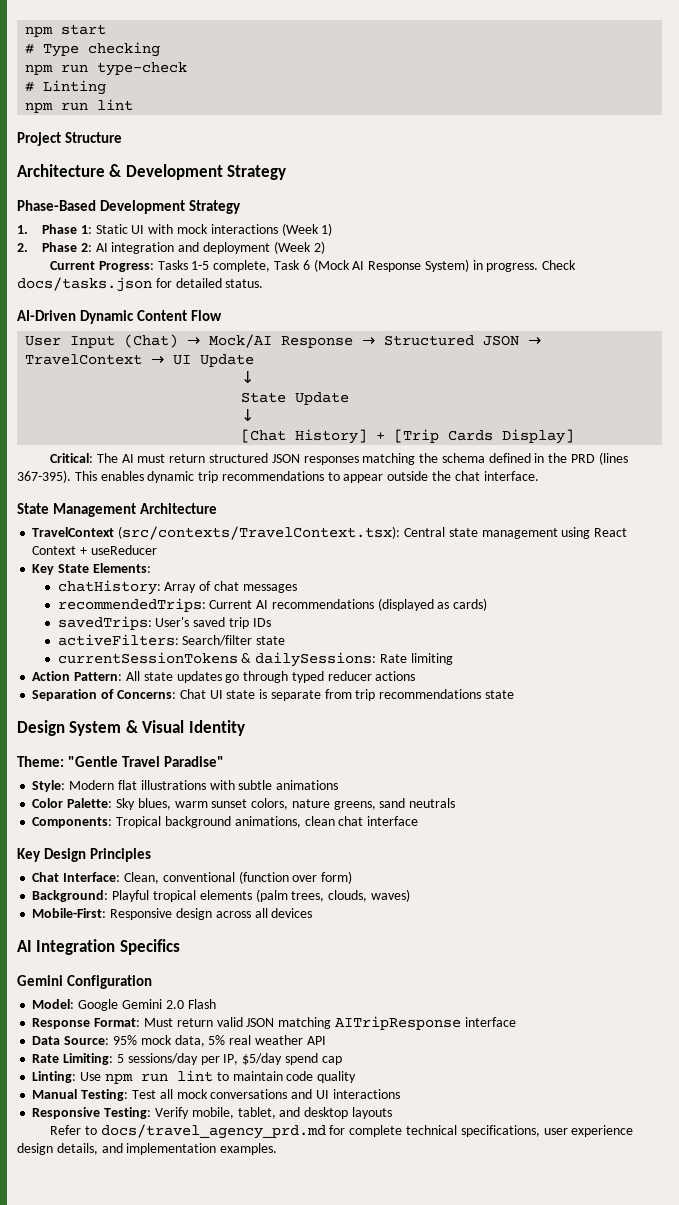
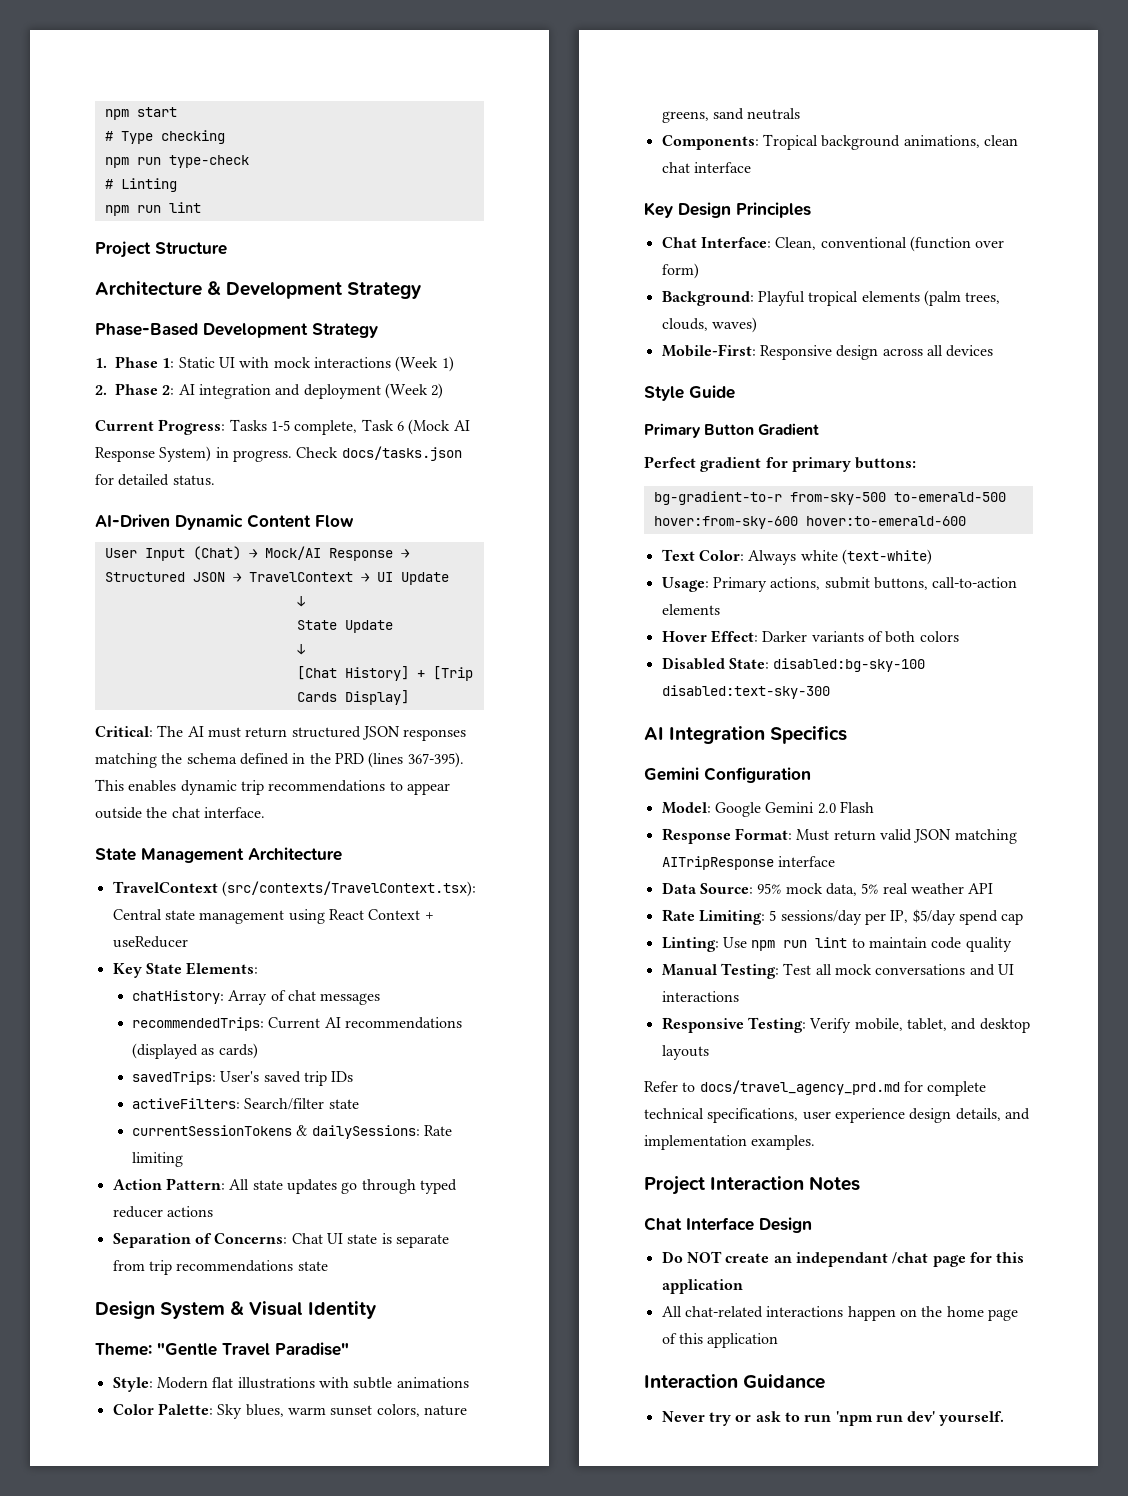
(313, 913) none -> [644,385,735,401] [644,423,820,438] [644,456,917,472] [653,491,1006,505] [653,516,966,529] [661,549,932,565] [661,577,1018,592] [661,604,720,615] [661,630,959,643] [661,657,926,672] [661,685,830,699] // Style Guide // Primary Button Gradient // Perfect gradient for primary buttons: // bg-gradient-to-r from-sky-500 to-emerald-500 hover:from-sky-600 hover:to-emerald-600 // Text Color: Always white (text-white) // Usage: Primary actions, submit buttons, call-to-action elements // Hover Effect: Darker variants of both colors // Disabled State: disabled:bg-sky-100 disabled:text-sky-300
(278, 1149) none -> [644,1176,861,1195] [644,1217,812,1233] [661,1251,1025,1267] [661,1279,743,1294] [661,1306,1018,1321] [661,1333,779,1348] [644,1374,826,1389] [661,1411,1005,1426] // Project Interaction Notes // Chat Interface Design // Do NOT create an independant /chat page for this application // All chat-related interactions happen on the home page of this application // Interaction Guidance // Never try or ask to run 'npm run dev' yourself.

